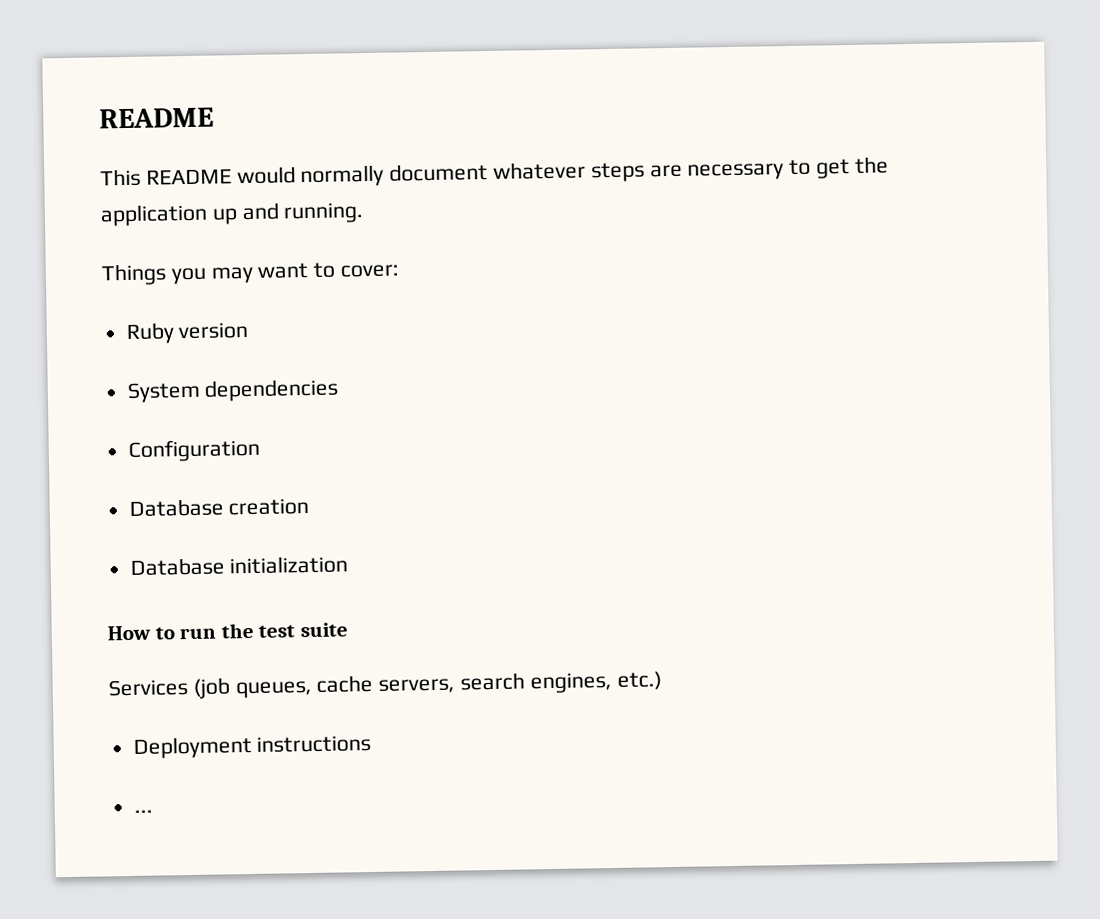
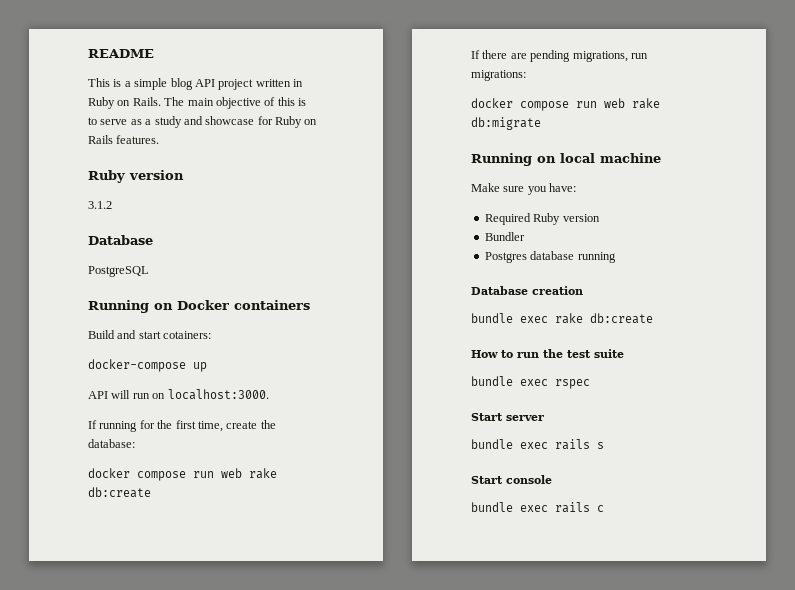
[145,156,889,188] [100,202,365,227] [101,262,400,286] [125,321,249,345] [126,378,339,404] [127,438,260,462] [128,497,310,517] [129,555,349,576] README would normally document whatever steps are necessary to get the application up and running. // Things you may want to cover: // Ruby version // System dependencies // Configuration // Database creation // Database initialization -> [113,78,303,90] [88,97,306,109] [88,116,318,128] [88,135,160,144] [88,170,184,183] [88,201,112,209] [88,235,153,245] [88,266,149,277] [88,300,310,313] [88,330,212,339] [88,359,207,372] [88,389,269,400] [88,420,276,432] [88,439,135,448] [88,468,277,481] [88,487,151,498] [471,50,648,62] [471,70,526,81] [471,98,660,111] [471,117,541,130] [471,153,661,166] [471,183,577,195] [484,213,600,225] [484,232,525,241] [484,251,616,263] [471,286,583,295] [471,313,653,324] is a simple blog API project written in Ruby on Rails. The main objective of this is to serve as a study and showcase for Ruby on Rails features. // Ruby version // 3.1.2 // Database // PostgreSQL // Running on Docker containers // Build and start cotainers: // docker-compose up // API will run on localhost:3000. // If running for the first time, create the database: // docker compose run web rake db:create // If there are pending migrations, run migrations: // docker compose run web rake db:migrate // Running on local machine // Make sure you have: // Required Ruby version // Bundler // Postgres database running // Database creation // bundle exec rake db:create
[108,671,662,699] [132,734,372,759] [133,809,153,813] Services (job queues, cache servers, search engines, etc.) // Deployment instructions // ... -> [471,376,590,389] [471,413,544,421] [471,439,604,450] [471,475,552,484] [471,502,604,513] bundle exec rspec // Start server // bundle exec rails s // Start console // bundle exec rails c

